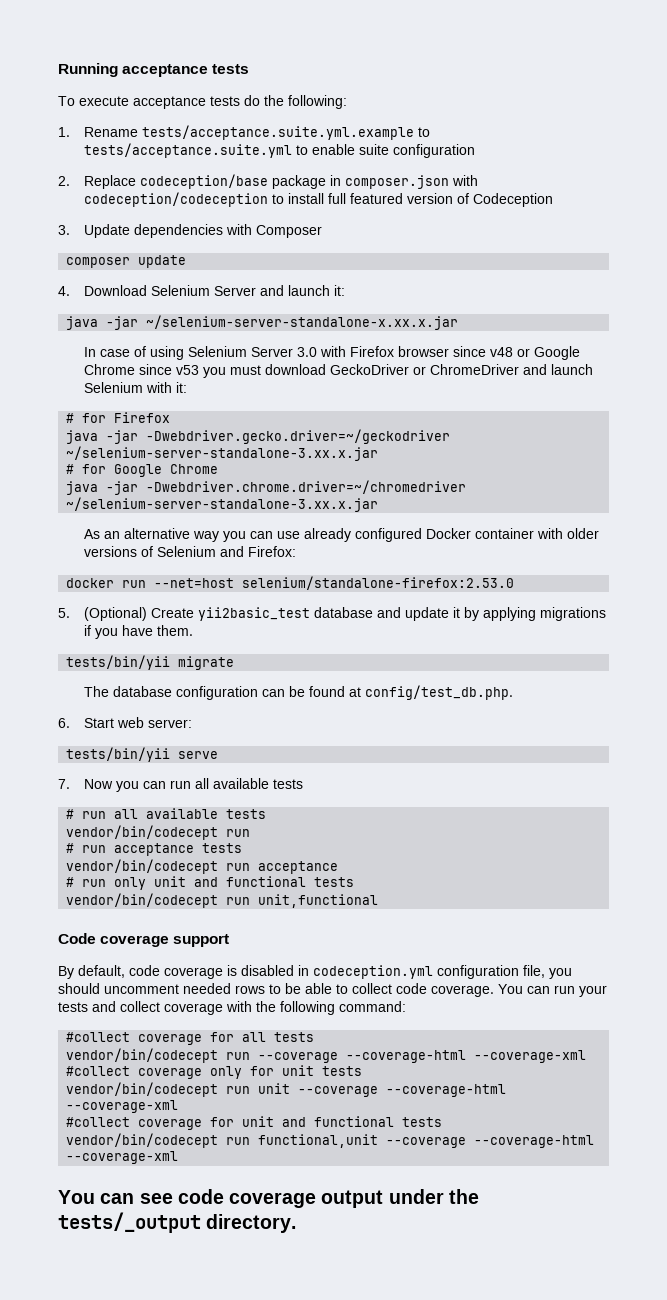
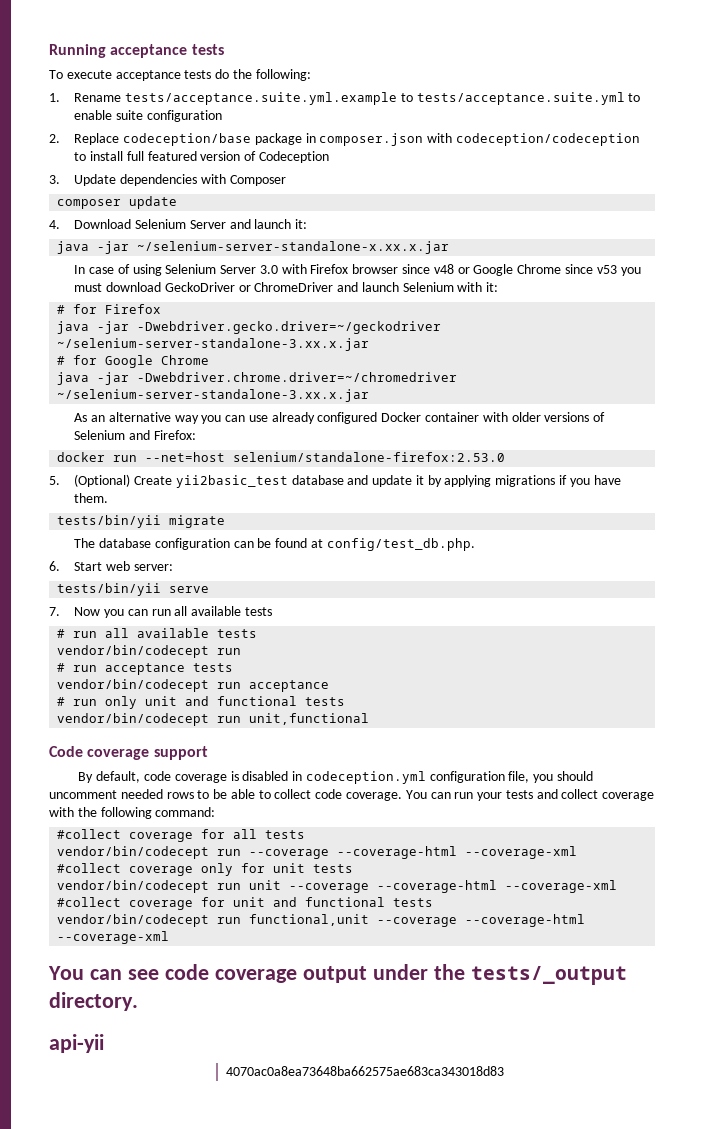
(297, 1223) none -> [49,1034,104,1053] [225,1066,504,1076] // api-yii // 4070ac0a8ea73648ba662575ae683ca343018d83

